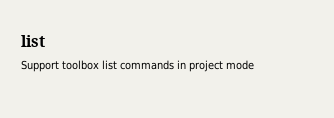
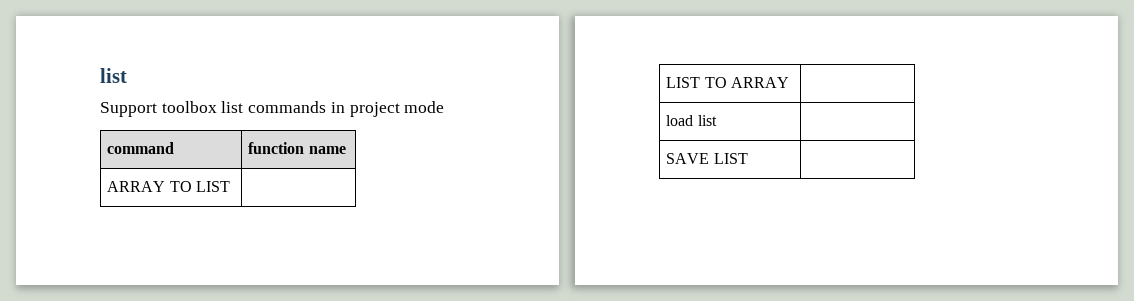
(254, 65) none -> [107,142,175,154] [248,142,346,154] [107,181,231,192] [666,77,790,88] [666,115,717,126] [666,153,748,164] // command | function name // ARRAY TO LIST | // LIST TO ARRAY | // load list | // SAVE LIST |

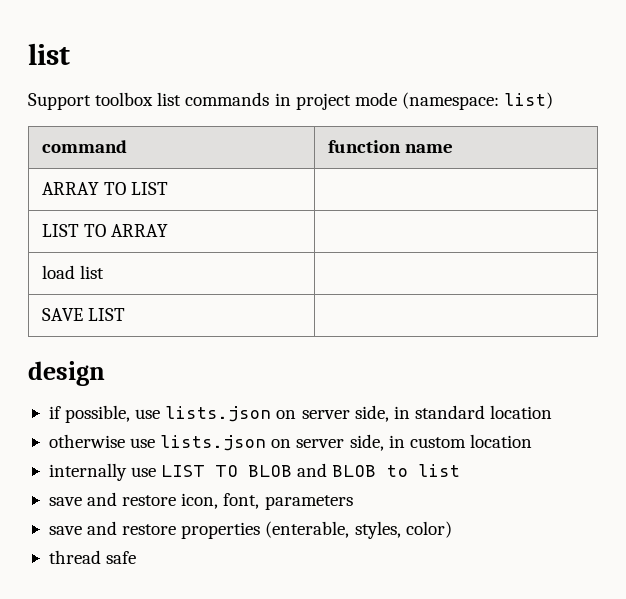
(445, 107) none -> [401,92,554,110] (namespace: list)
(748, 158) none -> [28,361,105,386] [48,405,553,423] [48,434,532,451] [48,463,461,481] [48,492,353,510] [48,521,452,539] [48,550,137,564] // design // if possible, use lists.json on server side, in standard location // otherwise use lists.json on server side, in custom location // internally use LIST TO BLOB and BLOB to list // save and restore icon, font, parameters // save and restore properties (enterable, styles, color) // thread safe

